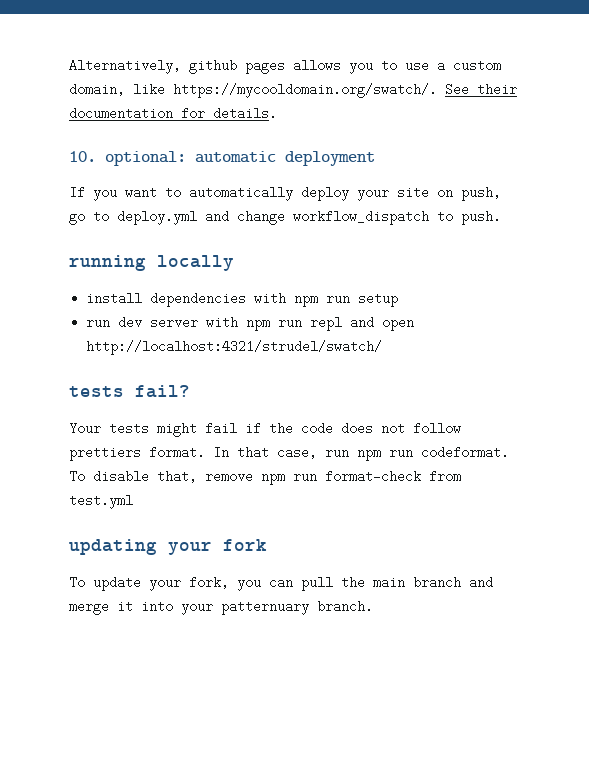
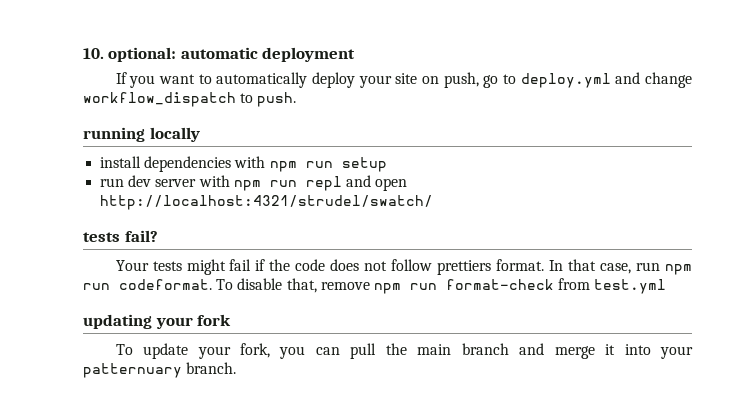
[69,59,501,74] [69,83,517,98] [69,107,277,120] Alternatively, github pages allows you to use a custom domain, like https://mycooldomain.org/swatch/. See their documentation for details. // -> (83, 53) none

